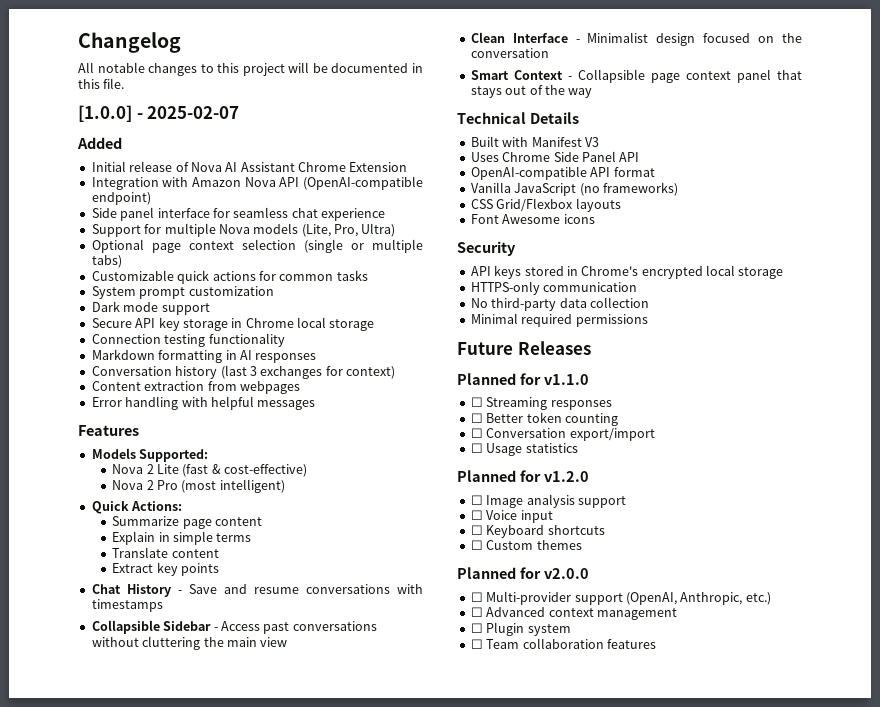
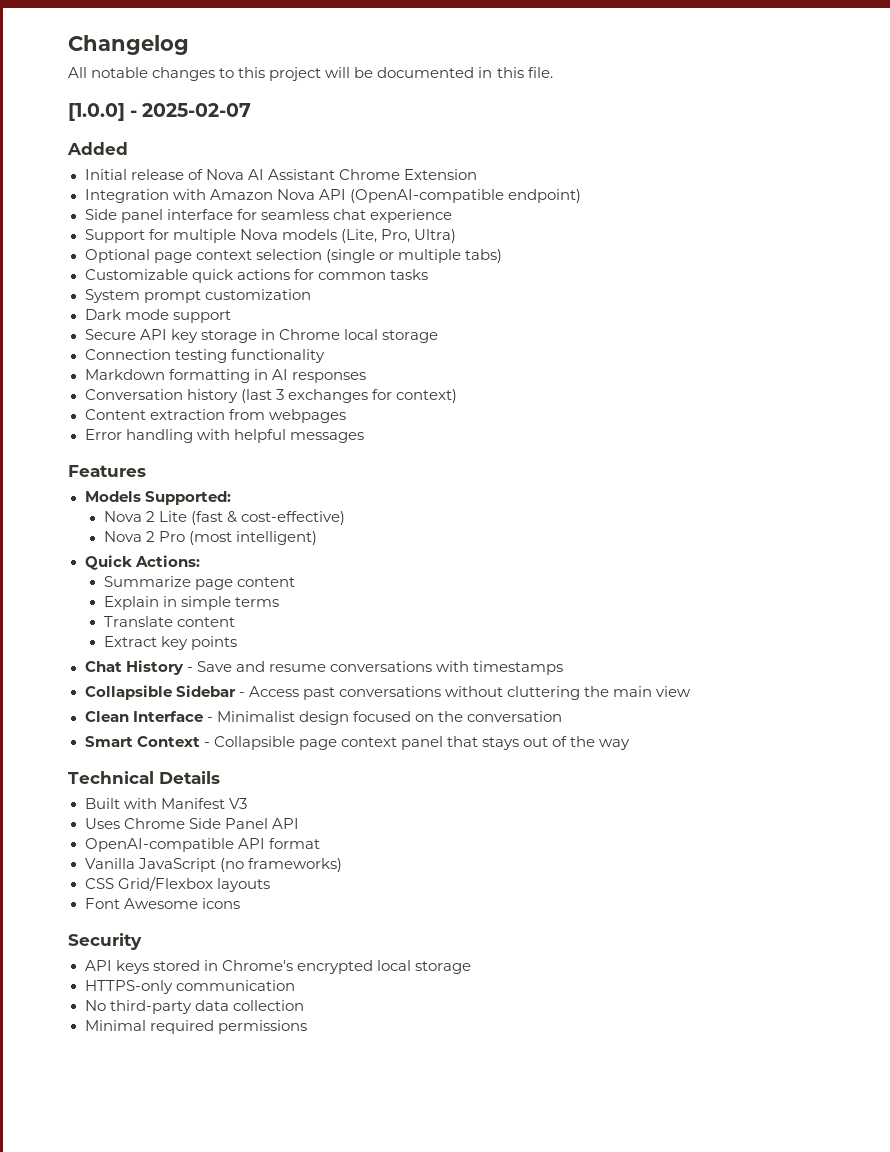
[457,341,591,355] [457,373,589,385] [470,397,612,410] [470,412,618,426] [470,428,655,441] [470,443,578,456] [457,470,589,482] [470,494,626,508] [470,510,553,523] [470,525,605,538] [470,540,582,550] [457,567,589,579] [470,591,771,605] [470,607,677,620] [470,622,571,636] [470,638,656,649] // Future Releases // Planned for v1.1.0 // ☐ Streaming responses // ☐ Better token counting // ☐ Conversation export/import // ☐ Usage statistics // Planned for v1.2.0 // ☐ Image analysis support // ☐ Voice input // ☐ Keyboard shortcuts // ☐ Custom themes // Planned for v2.0.0 // ☐ Multi-provider support (OpenAI, Anthropic, etc.) // ☐ Advanced context management // ☐ Plugin system // ☐ Team collaboration features -> (307, 1027) none

